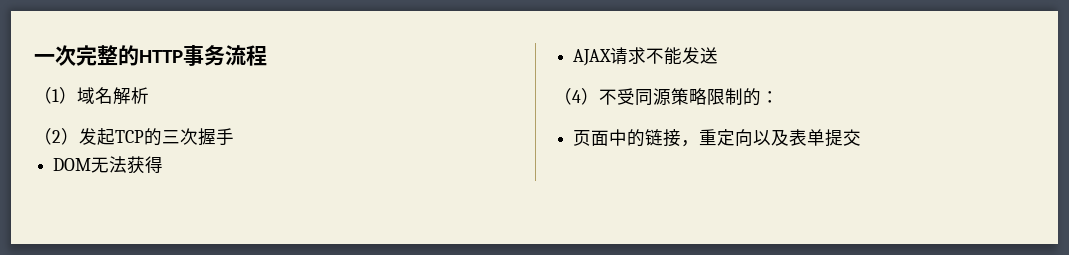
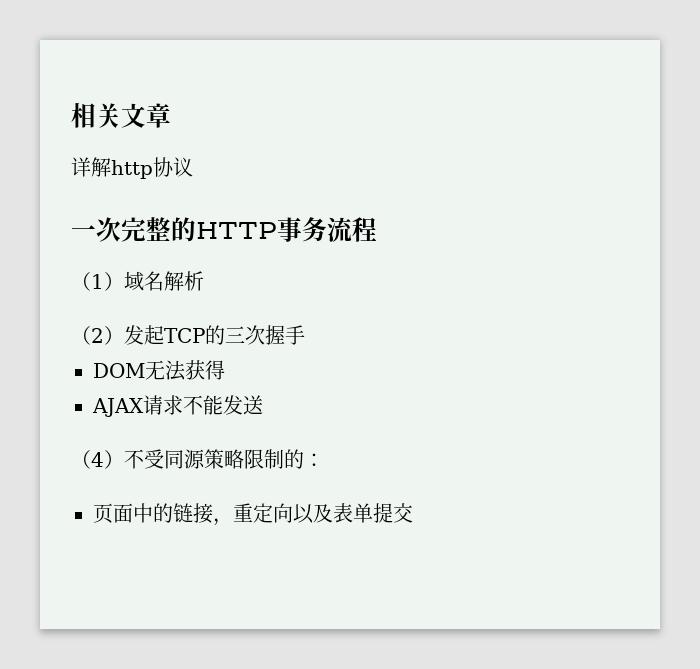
(34, 58) none -> [71,103,171,128] [71,157,193,179] 相关文章 // 详解http协议 //

